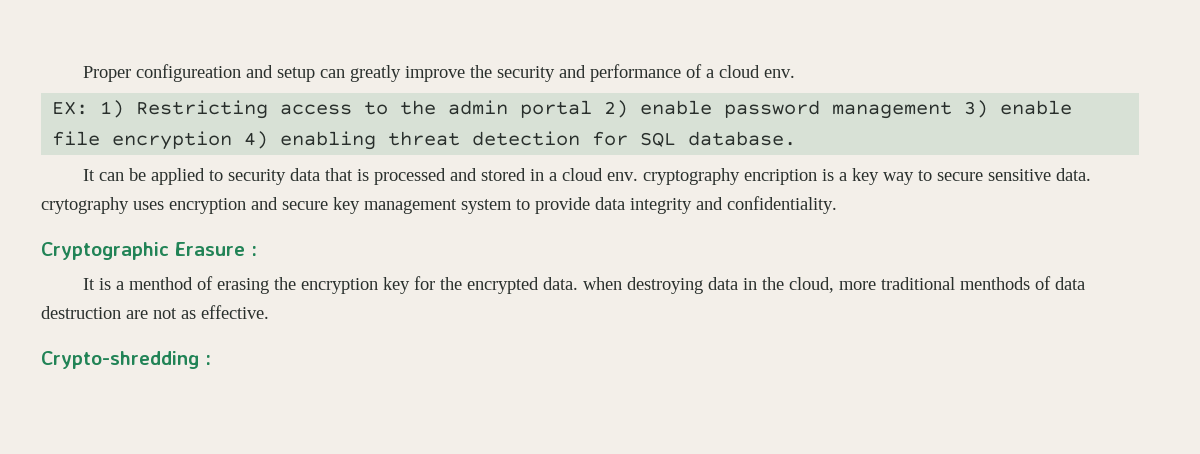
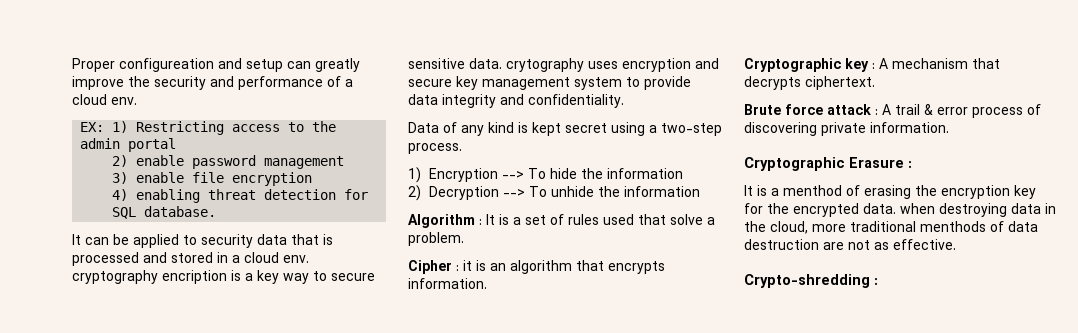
(593, 109) none -> (177, 145) //
(953, 110) none -> (345, 162) //
(233, 140) none -> (313, 179) //
(837, 205) none -> [408,122,722,136] [408,143,462,154] [408,167,683,183] [408,185,700,201] [408,214,715,228] [408,232,464,246] [408,260,665,274] [408,278,487,289] [744,58,1000,72] [744,76,875,90] [744,104,1041,118] [744,122,949,136] // Data of any kind is kept secret using a two-step process. // 1) Encryption --> To hide the information // 2) Decryption --> To unhide the information // Algorithm : It is a set of rules used that solve a problem. // Cipher : it is an algorithm that encrypts information. // Cryptographic key : A mechanism that decrypts ciphertext. // Brute force attack : A trail & error process of discovering private information.

